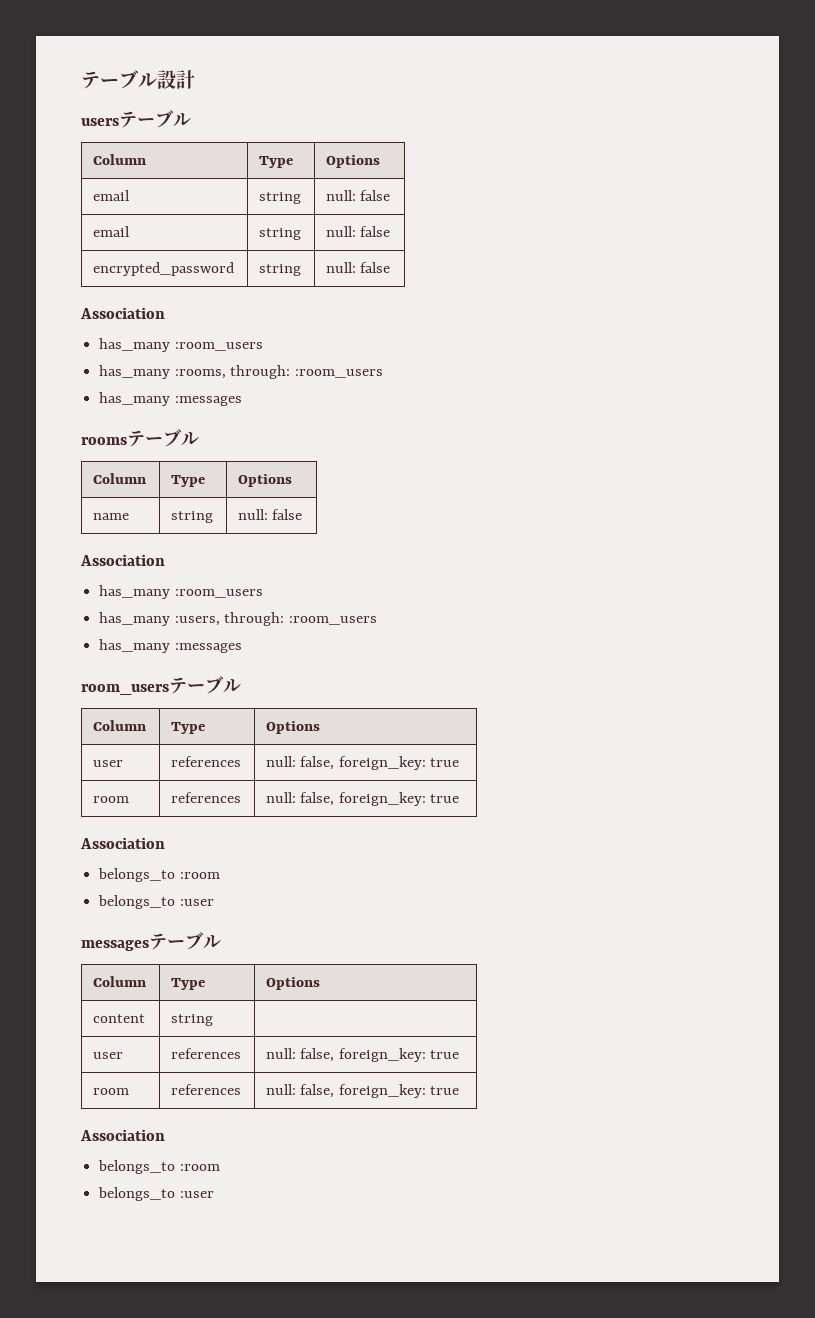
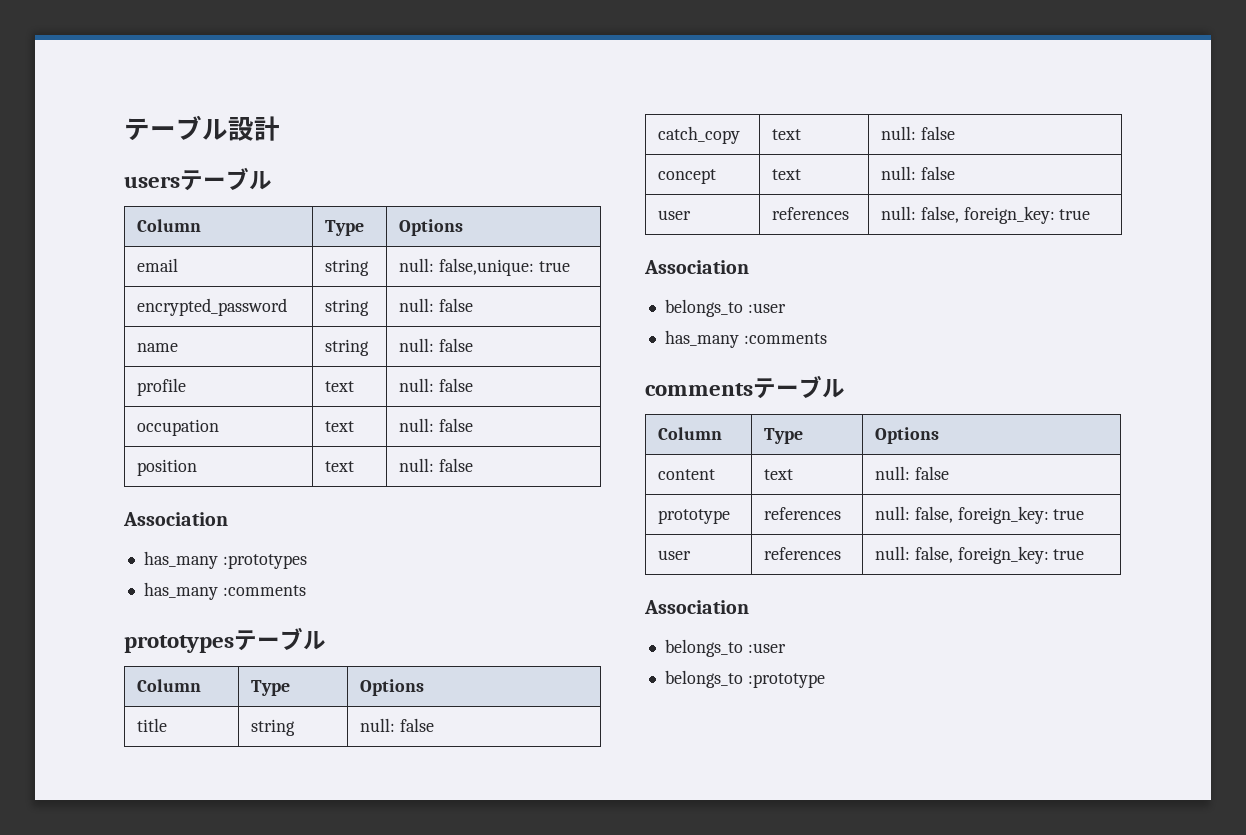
[360,190,391,201] [93,226,131,237] [259,228,302,240] [326,226,391,237] false // email | string | null: false -> [438,258,570,276] false,unique: true
[80,307,165,319] [99,338,263,352] [99,365,383,379] [99,392,242,406] [81,429,199,447] [93,473,147,484] [171,475,206,487] [238,474,293,487] [93,513,130,520] [171,511,214,523] [238,509,303,520] [80,554,165,566] [99,585,263,599] [99,612,377,626] [99,639,242,653] [81,676,241,695] [93,720,147,731] [171,722,206,734] [266,721,321,734] [93,760,124,767] [171,756,242,767] [266,756,460,770] [93,796,130,803] [171,792,242,803] [266,792,460,806] [80,837,165,849] [98,868,220,882] [98,895,214,909] [81,940,149,951] // Association // has_many :room_users // has_many :rooms, through: :room_users // has_many :messages // roomsテーブル // Column | Type | Options // name | string | null: false // Association // has_many :room_users // has_many :users, through: :room_users // has_many :messages // room_usersテーブル // Column | Type | Options // user | references | null: false, foreign_key: true // room | references | null: false, foreign_key: true // Association // belongs_to :room // belongs_to :user // messages -> [136,343,178,352] [324,339,369,356] [398,338,473,352] [136,378,186,396] [324,381,354,392] [398,378,473,392] [136,419,219,436] [324,421,354,432] [398,418,473,432] [136,459,197,476] [324,461,354,472] [398,458,473,472] [123,512,228,526] [143,551,307,569] [143,582,306,600] [124,627,326,653] [136,679,201,692] [250,680,290,696] [359,679,424,696] [136,718,167,732] [250,719,295,736] [359,718,434,732] [657,126,740,144] [771,129,801,140] [880,126,955,140] [657,169,716,184] [771,169,801,180] [880,166,955,180] [657,210,691,220] [771,207,849,220] [880,206,1091,224] [644,260,749,274] [664,299,786,317] [664,330,827,348] [645,383,753,396] // name | string | null: false // profile | text | null: false // occupation | text | null: false // position | text | null: false // Association // has_many :prototypes // has_many :comments // prototypesテーブル // Column | Type | Options // title | string | null: false // catch_copy | text | null: false // concept | text | null: false // user | references | null: false, foreign_key: true // Association // belongs_to :user // has_many :comments // comments
[171,1014,214,1026] [93,1052,124,1059] [171,1048,242,1059] [266,1048,460,1062] [93,1088,130,1095] [171,1084,242,1095] [266,1084,460,1098] [80,1129,165,1141] [98,1160,220,1174] [98,1187,214,1201] string | // user | references | null: false, foreign_key: true // room | references | null: false, foreign_key: true // Association // belongs_to :room // belongs_to :user -> [763,469,793,480] [874,466,949,480] [657,509,730,524] [763,507,841,520] [874,506,1085,524] [657,550,691,560] [763,547,841,560] [874,546,1085,564] [644,600,749,614] [664,639,786,657] [664,670,825,688] text | null: false // prototype | references | null: false, foreign_key: true // user | references | null: false, foreign_key: true // Association // belongs_to :user // belongs_to :prototype

